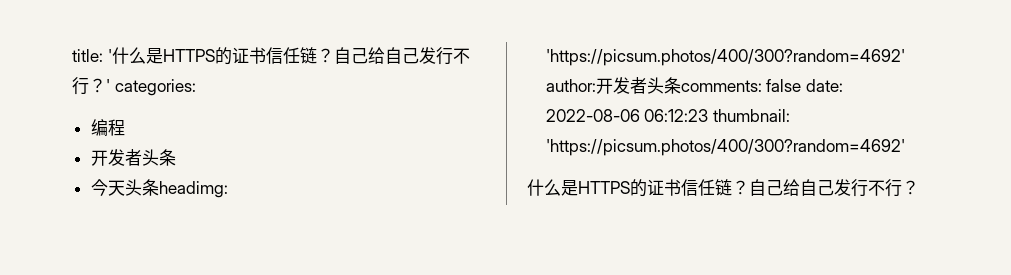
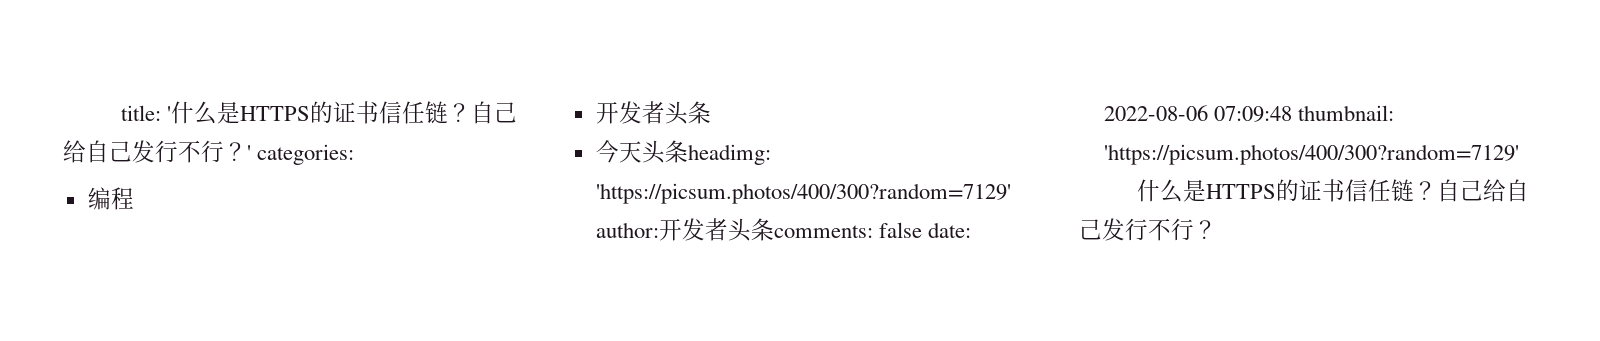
[545,49,905,66] 'https://picsum.photos/400/300?random=4692' -> [595,183,1011,204] 'https://picsum.photos/400/300?random=7129'
[644,109,790,122] [545,139,905,156] 06:12:23 thumbnail: 'https://picsum.photos/400/300?random=4692' -> [1213,105,1394,122] [1103,144,1519,165] 07:09:48 thumbnail: 'https://picsum.photos/400/300?random=7129'

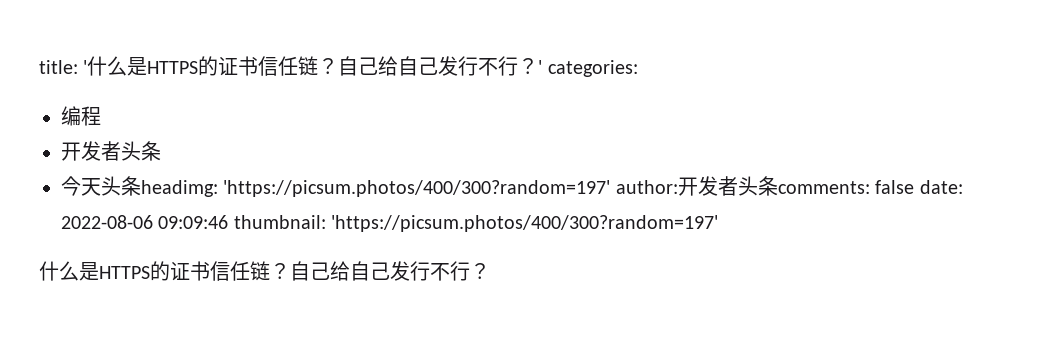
[595,183,1011,204] 'https://picsum.photos/400/300?random=7129' -> [223,180,611,197] 'https://picsum.photos/400/300?random=197'
[1213,105,1394,122] [1103,144,1519,165] 07:09:48 thumbnail: 'https://picsum.photos/400/300?random=7129' -> [158,215,719,232] 09:09:46 thumbnail: 'https://picsum.photos/400/300?random=197'

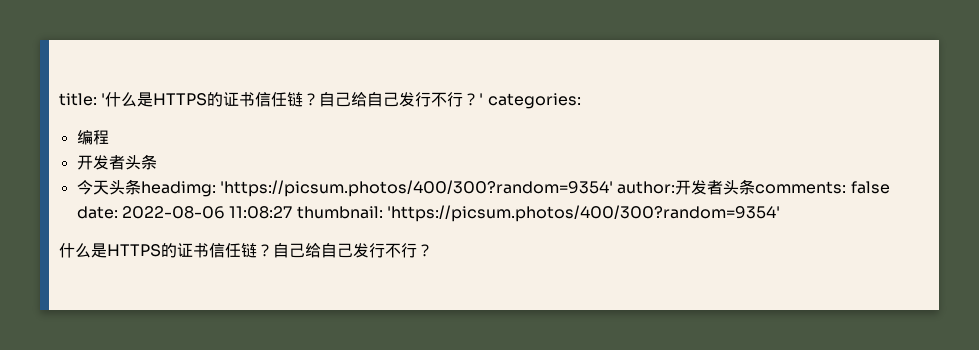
[223,180,611,197] 'https://picsum.photos/400/300?random=197' -> [219,180,613,197] 'https://picsum.photos/400/300?random=9354'
[158,215,719,232] 09:09:46 thumbnail: 'https://picsum.photos/400/300?random=197' -> [229,205,780,222] 11:08:27 thumbnail: 'https://picsum.photos/400/300?random=9354'

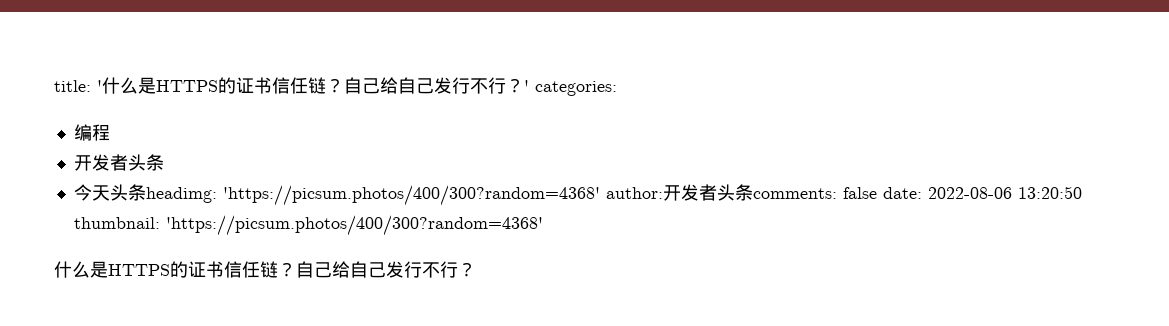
[219,180,613,197] 'https://picsum.photos/400/300?random=9354' -> [222,185,600,206] 'https://picsum.photos/400/300?random=4368'
[229,205,780,222] 11:08:27 thumbnail: 'https://picsum.photos/400/300?random=9354' -> [1017,186,1082,199] [73,215,543,236] 13:20:50 thumbnail: 'https://picsum.photos/400/300?random=4368'

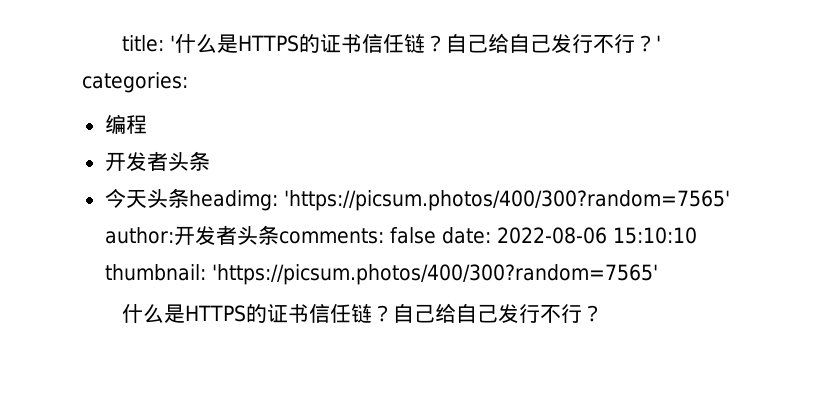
[222,185,600,206] 'https://picsum.photos/400/300?random=4368' -> [283,190,730,211] 'https://picsum.photos/400/300?random=7565'
[1017,186,1082,199] [73,215,543,236] 13:20:50 thumbnail: 'https://picsum.photos/400/300?random=4368' -> [612,227,697,244] [104,264,658,285] 15:10:10 thumbnail: 'https://picsum.photos/400/300?random=7565'

